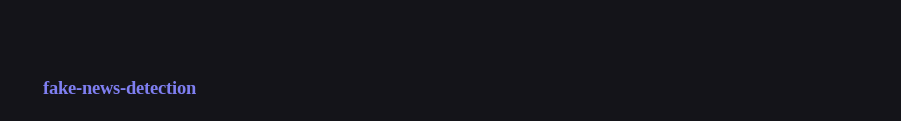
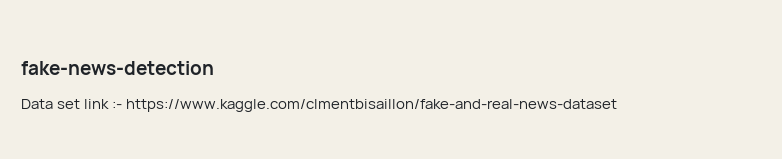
(197, 87) none -> [21,99,618,112] // Data set link :- https://www.kaggle.com/clmentbisaillon/fake-and-real-news-dataset

